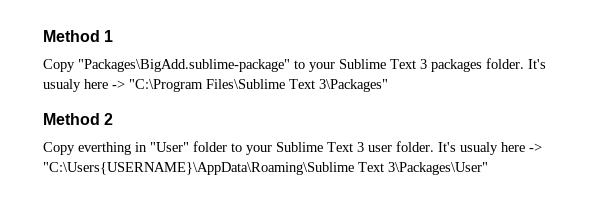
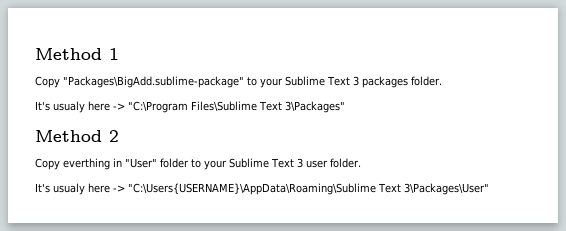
(524, 63) none -> (442, 81) //
(434, 146) none -> (361, 163) //

